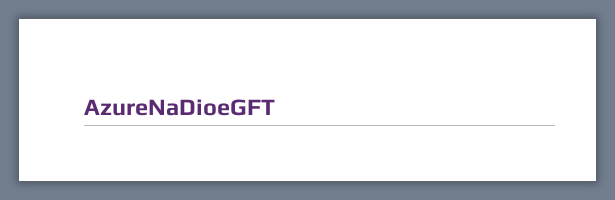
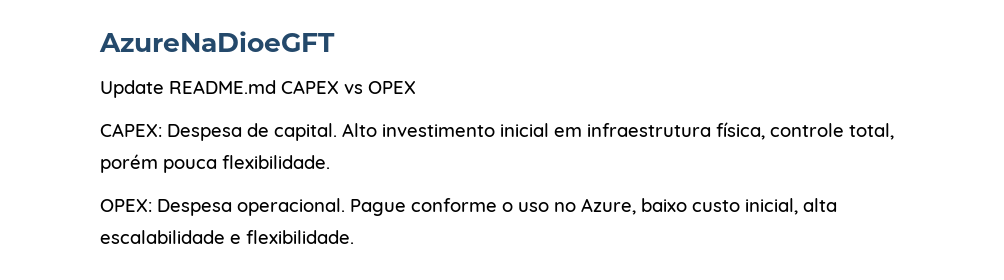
(275, 107) none -> [100,80,416,98] [100,122,894,141] [100,154,330,173] [100,198,837,216] [100,230,354,244] // Update README.md CAPEX vs OPEX // CAPEX: Despesa de capital. Alto investimento inicial em infraestrutura física, controle total, porém pouca flexibilidade. // OPEX: Despesa operacional. Pague conforme o uso no Azure, baixo custo inicial, alta escalabilidade e flexibilidade.

